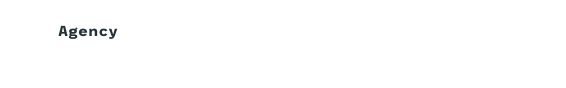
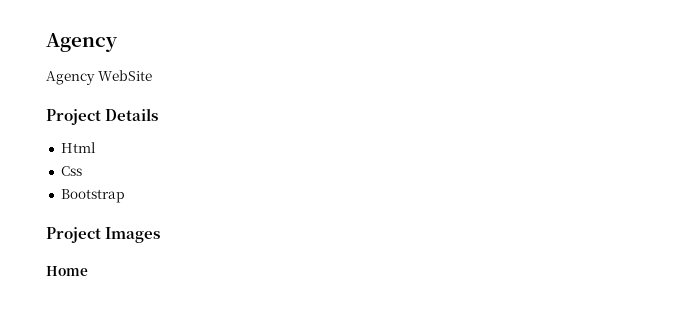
[58,25,118,39] Agency -> [46,33,118,52] [46,70,152,85] [46,108,159,125] [60,142,96,153] [60,166,82,176] [60,189,125,203] [46,227,161,243] [46,266,88,276] Agency // Agency WebSite // Project Details // Html // Css // Bootstrap // Project Images // Home

